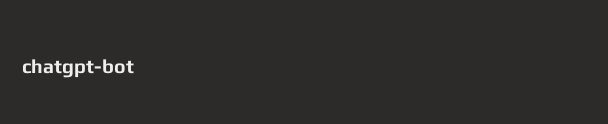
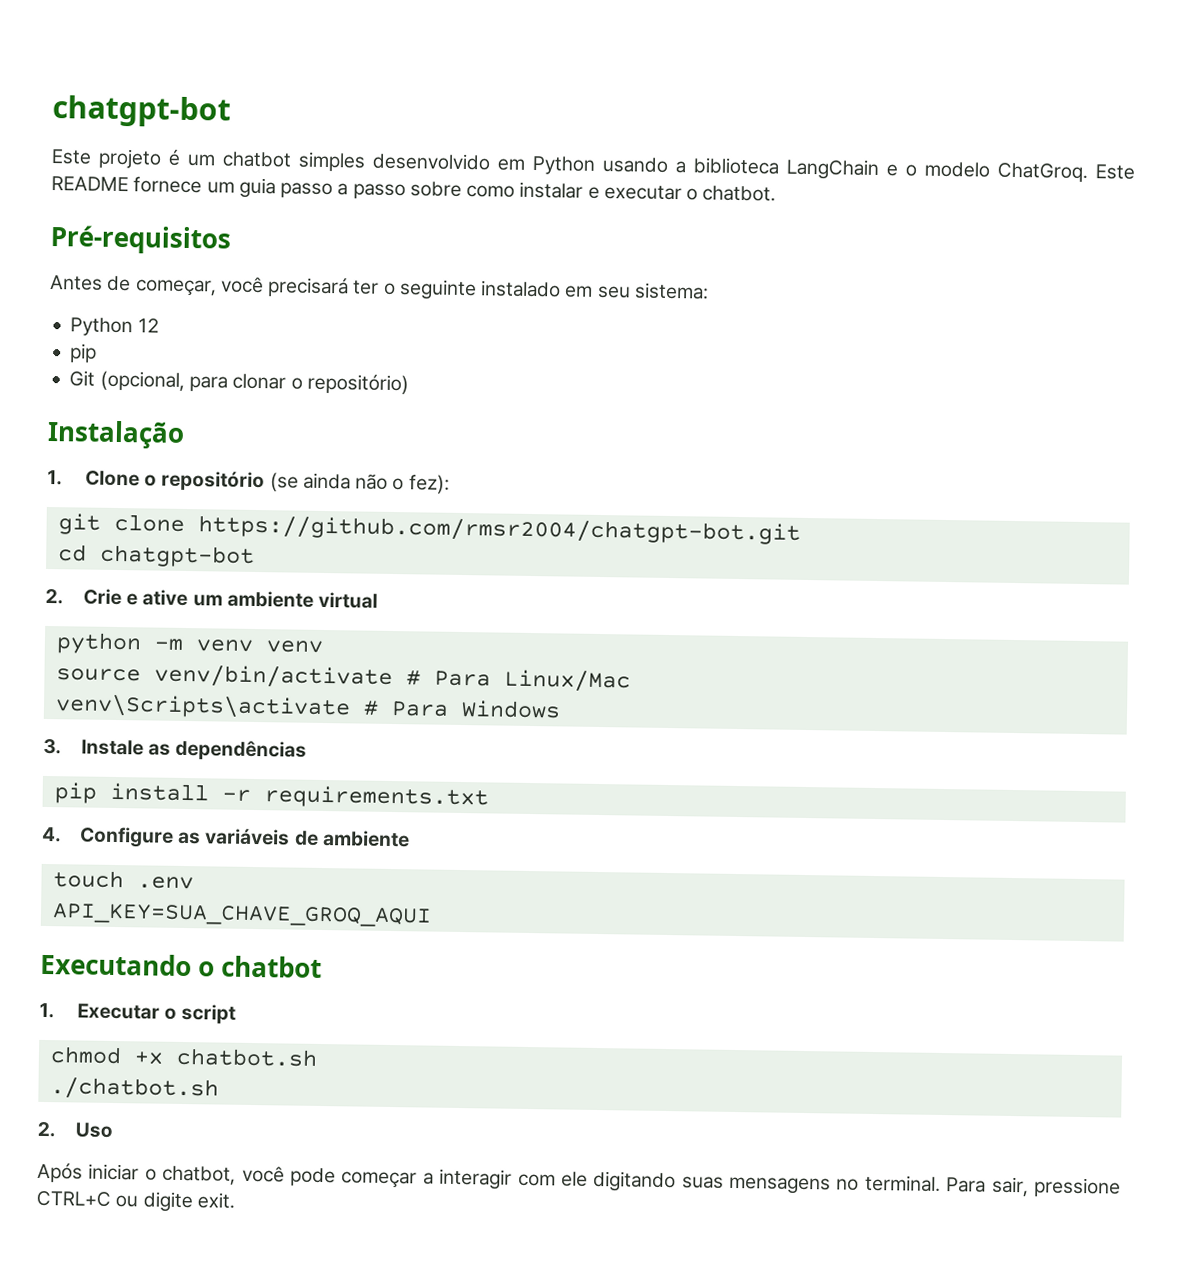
[22,59,134,78] chatgpt-bot -> [52,95,231,128] [51,148,1135,183] [51,176,777,202] [50,225,231,255] [50,274,709,301] [70,317,159,337] [69,343,98,363] [69,370,409,395] [47,419,185,449] [47,469,450,494] [57,513,801,545] [57,544,255,568] [45,588,379,609] [55,632,323,655] [55,664,631,693] [54,694,561,720] [43,738,308,761] [53,782,489,810] [42,826,410,848] [52,870,194,890] [51,903,432,928] [40,952,323,979] [39,1002,237,1024] [49,1046,318,1067] [49,1077,219,1101] [37,1121,113,1138] [37,1162,1122,1198] [36,1190,235,1213] chatgpt-bot // Este projeto é um chatbot simples desenvolvido em Python usando a biblioteca LangChain e o modelo ChatGroq. Este README fornece um guia passo a passo sobre como instalar e executar o chatbot. // Pré-requisitos // Antes de começar, você precisará ter o seguinte instalado em seu sistema: // Python 12 // pip // Git (opcional, para clonar o repositório) // Instalação // 1. Clone o repositório (se ainda não o fez): // git clone https://github.com/rmsr2004/chatgpt-bot.git // cd chatgpt-bot // 2. Crie e ative um ambiente virtual // python -m venv venv // source venv/bin/activate # Para Linux/Mac // venv\Scripts\activate # Para Windows // 3. Instale as dependências // pip install -r requirements.txt // 4. Configure as variáveis de ambiente // touch .env // API_KEY=SUA_CHAVE_GROQ_AQUI // Executando o chatbot // 1. Executar o script // chmod +x chatbot.sh // ./chatbot.sh // 2. Uso // Após iniciar o chatbot, você pode começar a interagir com ele digitando suas mensagens no terminal. Para sair, pressione CTRL+C ou digite exit.

